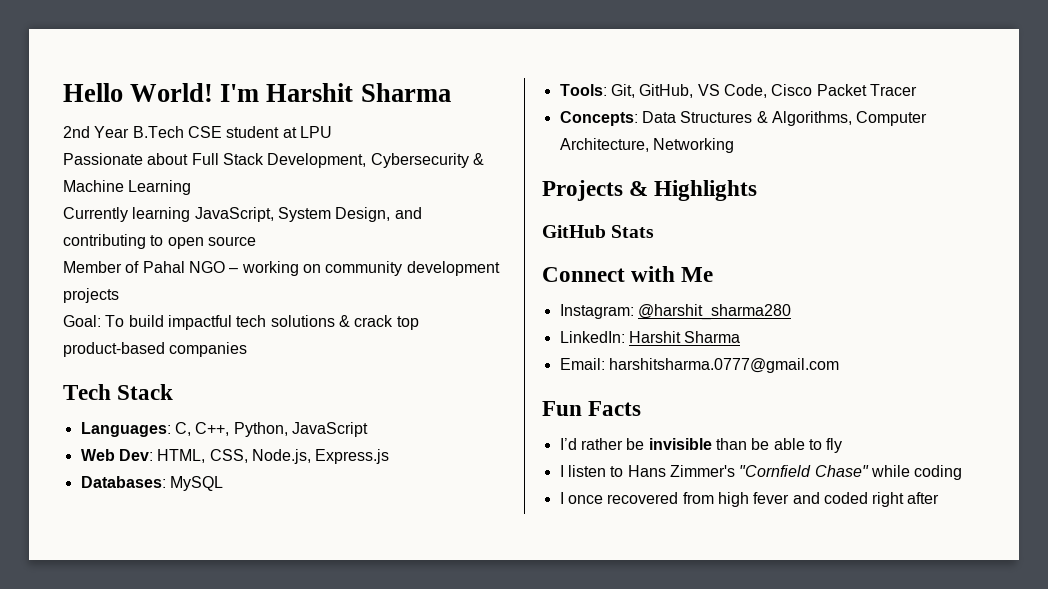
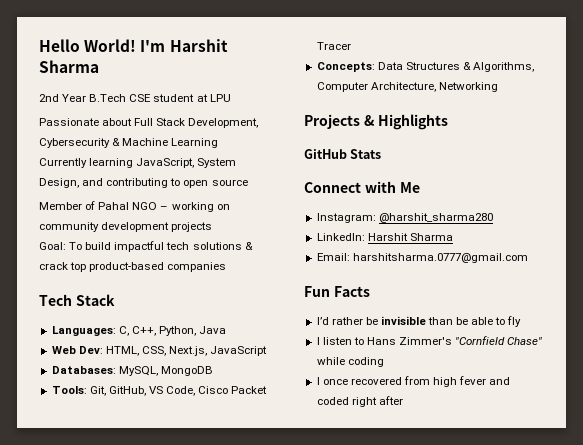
[291,422,368,437] JavaScript -> [199,326,227,334] Java
[251,449,390,464] Node.js, Express.js -> [169,346,268,356] Next.js, JavaScript
[169,476,223,491] MySQL -> [118,366,213,376] MySQL, MongoDB

